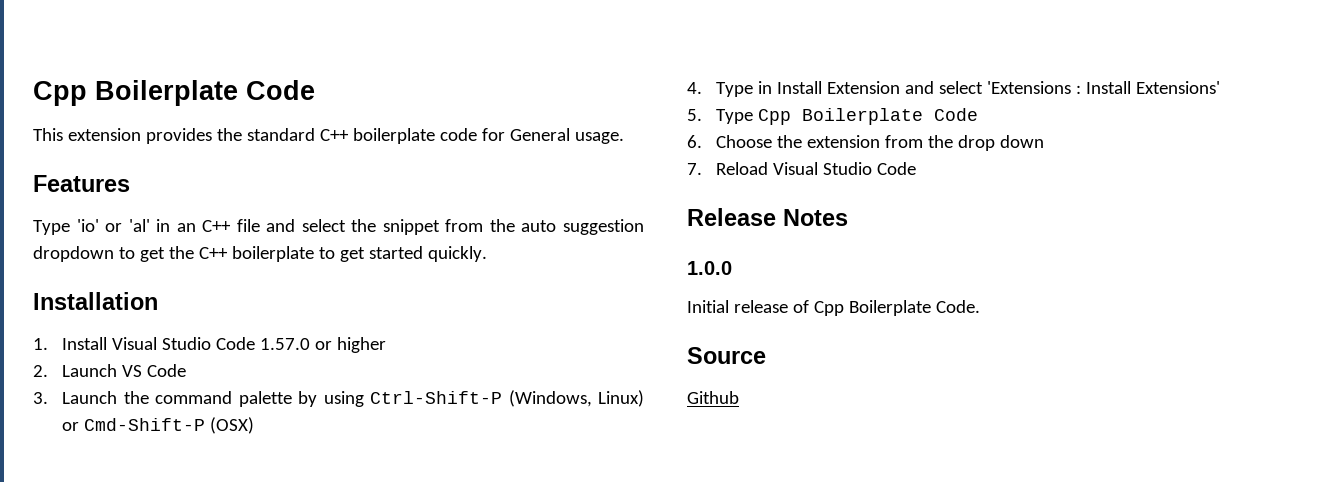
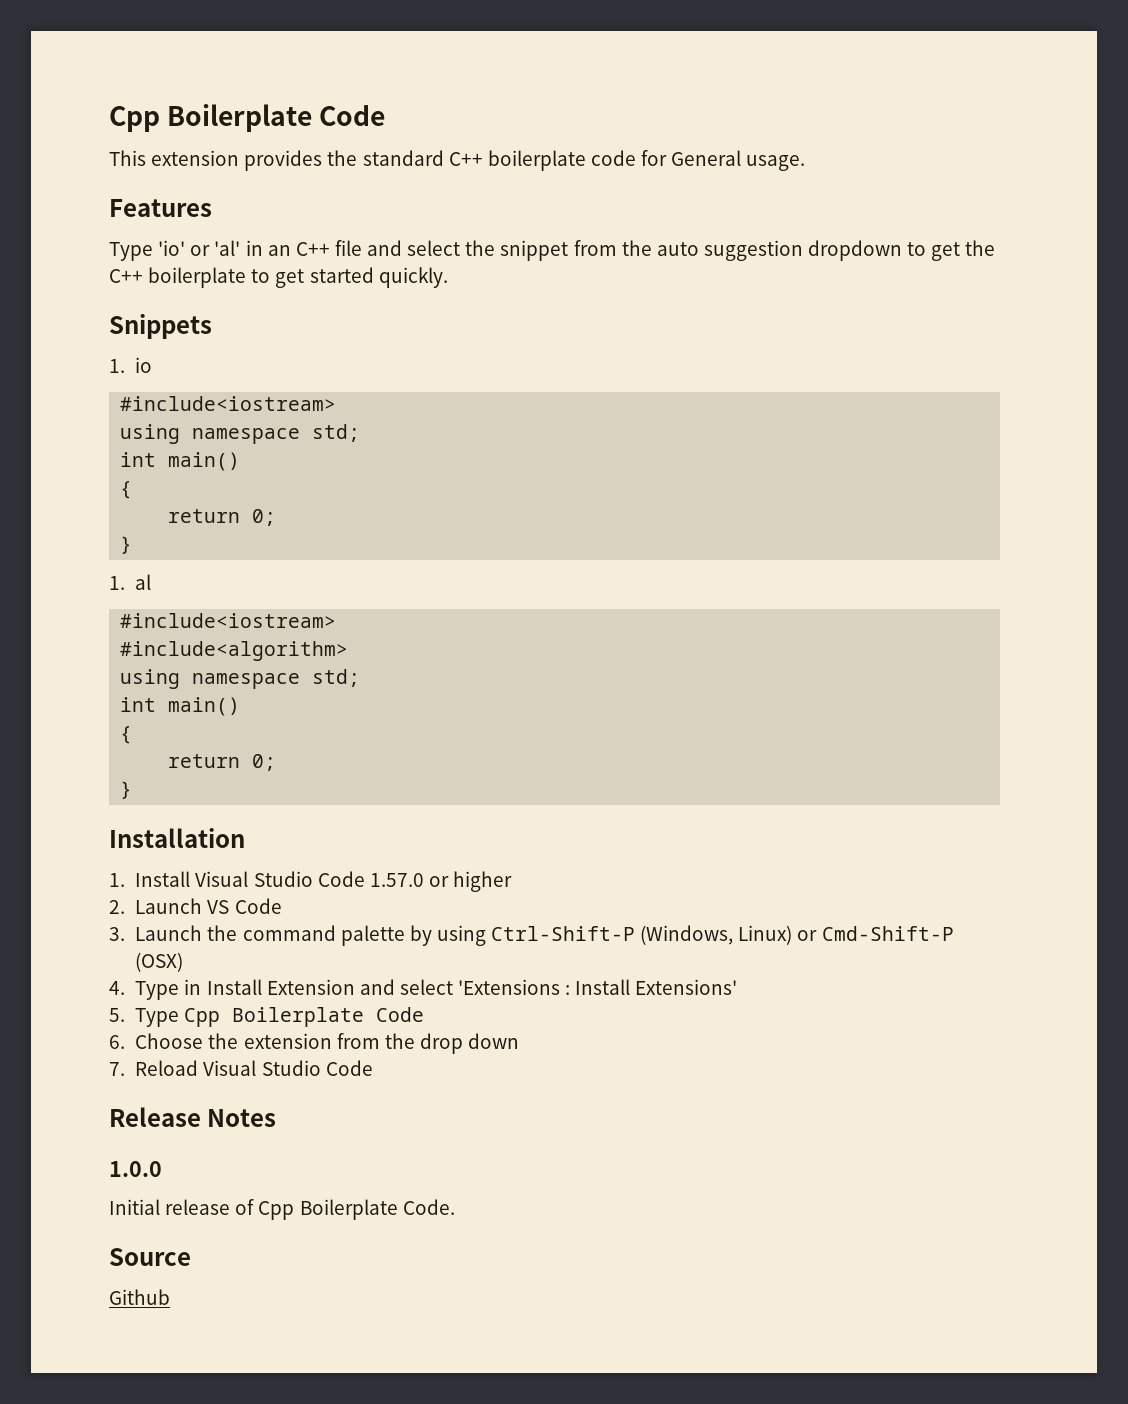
(487, 254) none -> [109,314,212,339] [109,357,153,373] [120,396,337,411] [120,424,361,444] [120,452,241,471] [120,481,133,499] [168,509,277,526] [120,536,133,554] [109,574,152,590] [120,613,337,628] [120,641,349,661] [120,669,361,689] [120,697,241,716] [120,726,133,744] [168,754,277,771] [120,781,133,799] // Snippets // 1. io // #include<iostream> // using namespace std; // int main() // { // return 0; // } // 1. al // #include<iostream> // #include<algorithm> // using namespace std; // int main() // { // return 0; // }

